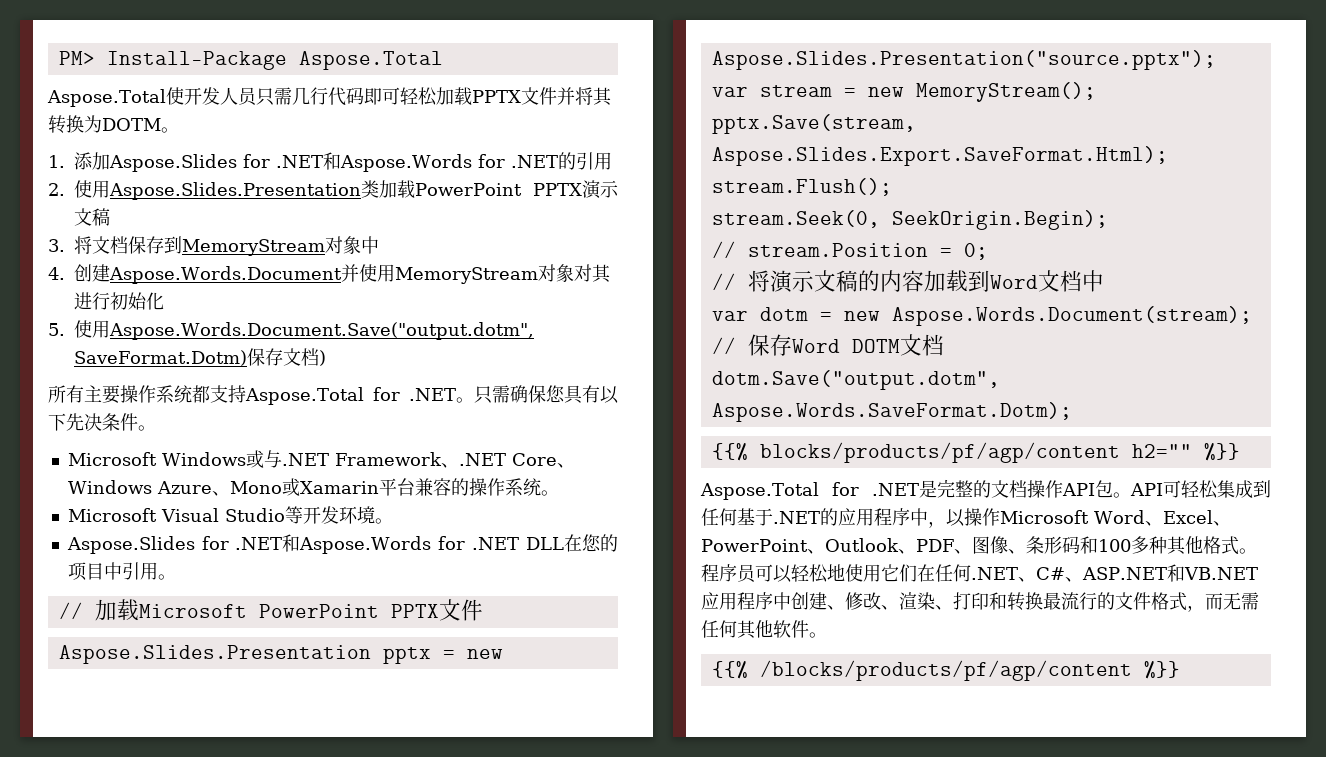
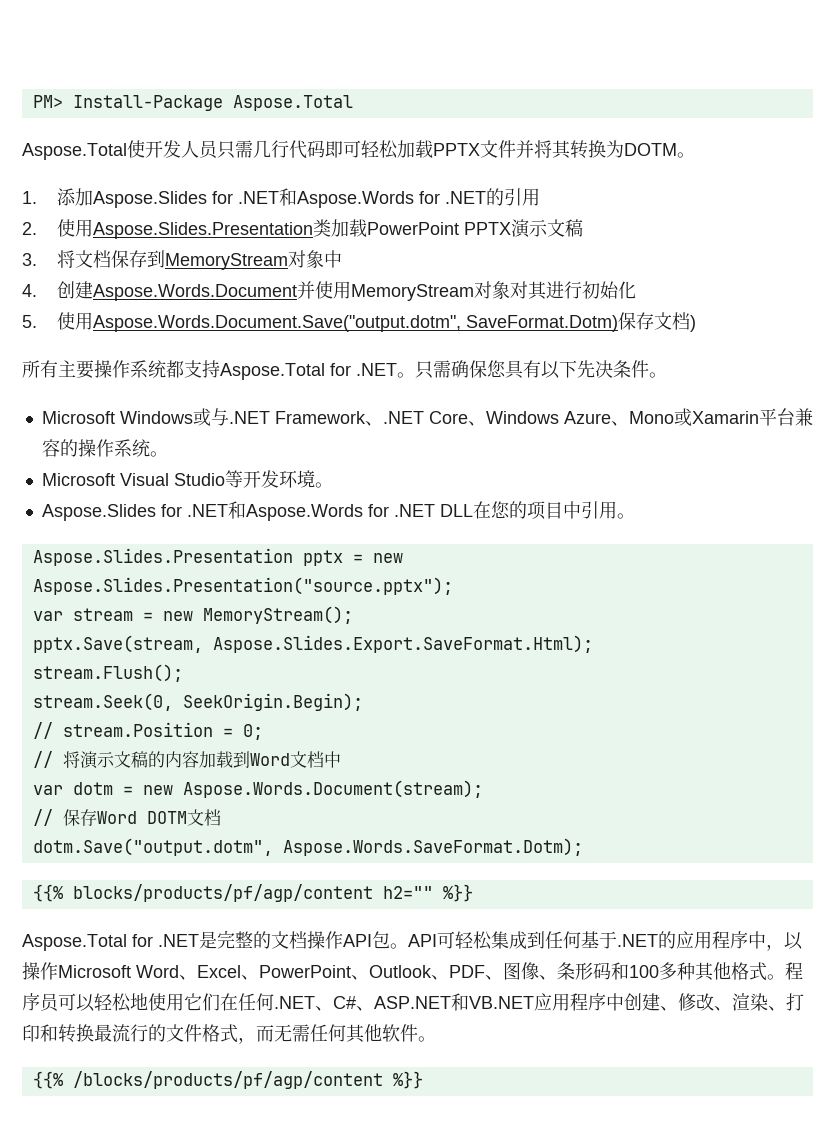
[58,599,483,621] // // 加载Microsoft PowerPoint PPTX文件 -> (635, 516) none

